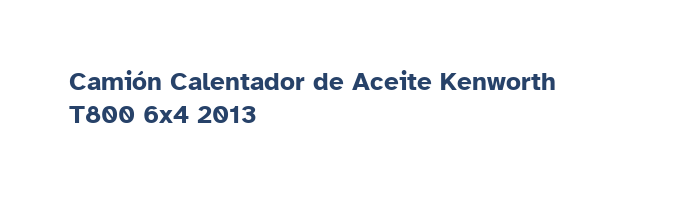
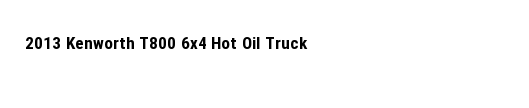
[69,70,556,90] [69,106,257,123] Camión Calentador de Aceite Kenworth T800 6x4 2013 -> [25,37,308,49] 2013 Kenworth T800 6x4 Hot Oil Truck

